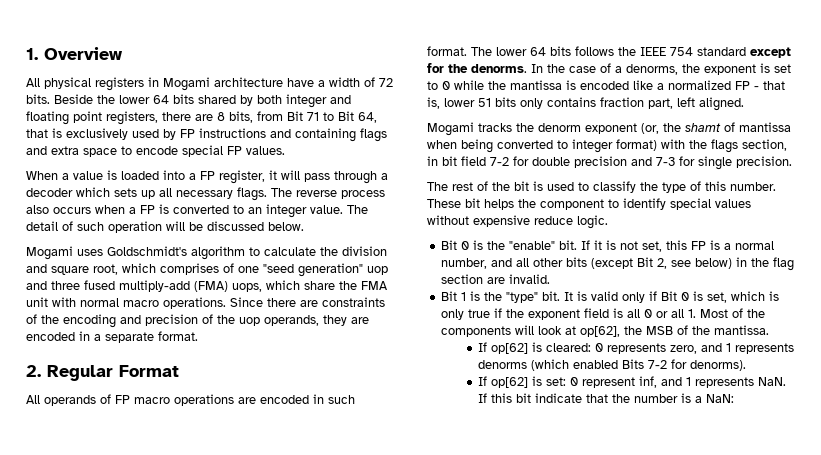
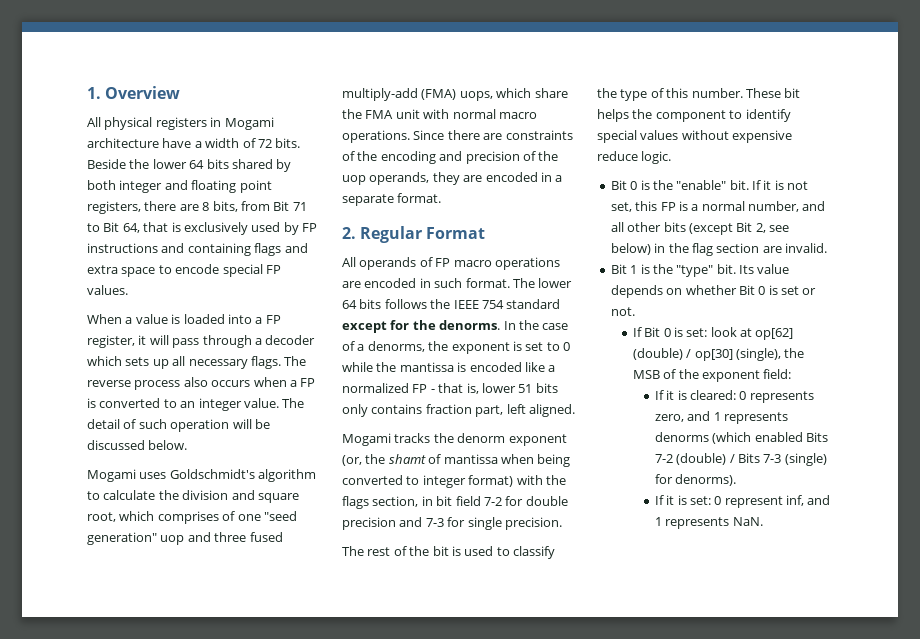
[564,291,780,303] [441,308,766,320] [441,325,621,337] It is valid only if Bit 0 is set, which is only true if the exponent field is all 0 or all 1. Most of the components will look at op[62], -> [739,264,790,274] [610,285,817,298] [610,307,635,316] [632,327,794,340] [632,348,781,361] Its value depends on whether Bit 0 is set or not. // If Bit 0 is set: look at op[62] (double) / op[30] (single),
[714,325,770,335] [478,342,529,354] mantissa. // If op[62] -> [701,369,792,382] [654,390,675,400] exponent field: // If it
(668, 364) none -> [676,453,827,466] (double) / Bits 7-3 (single)
[491,377,529,388] op[62] -> [666,495,675,505] it
[478,393,735,403] If this bit indicate that the number is a NaN: -> (763, 521) none

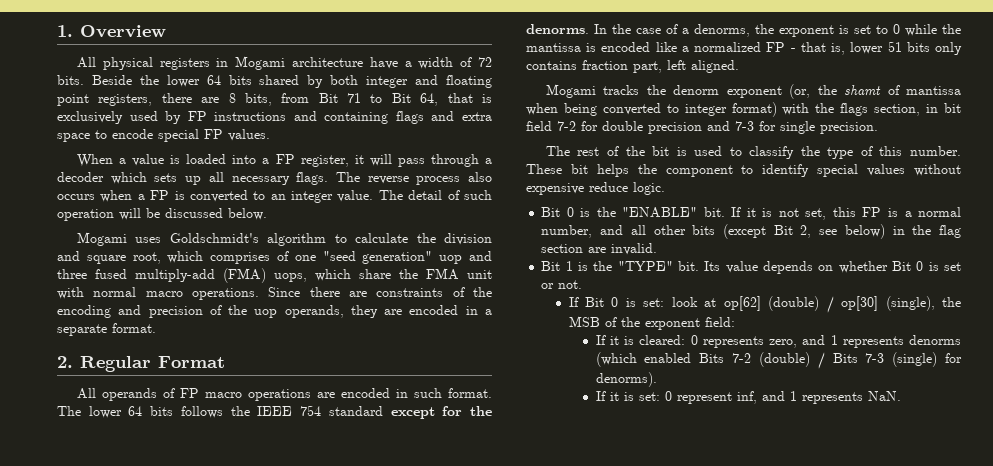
[676,180,727,190] "enable" -> [622,207,698,218] "ENABLE"
[676,265,714,277] "type" -> [617,261,673,271] "TYPE"

